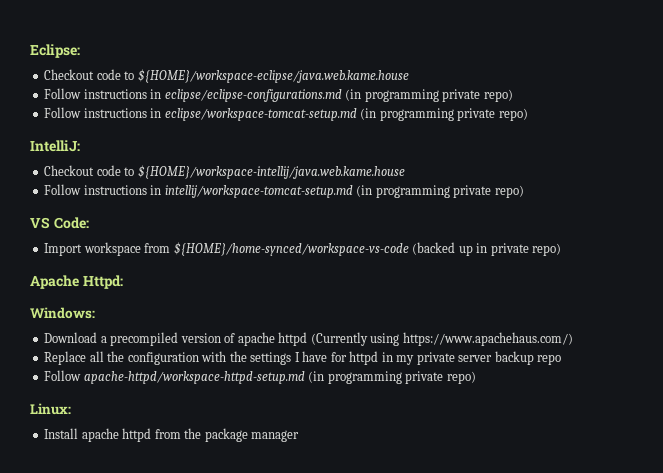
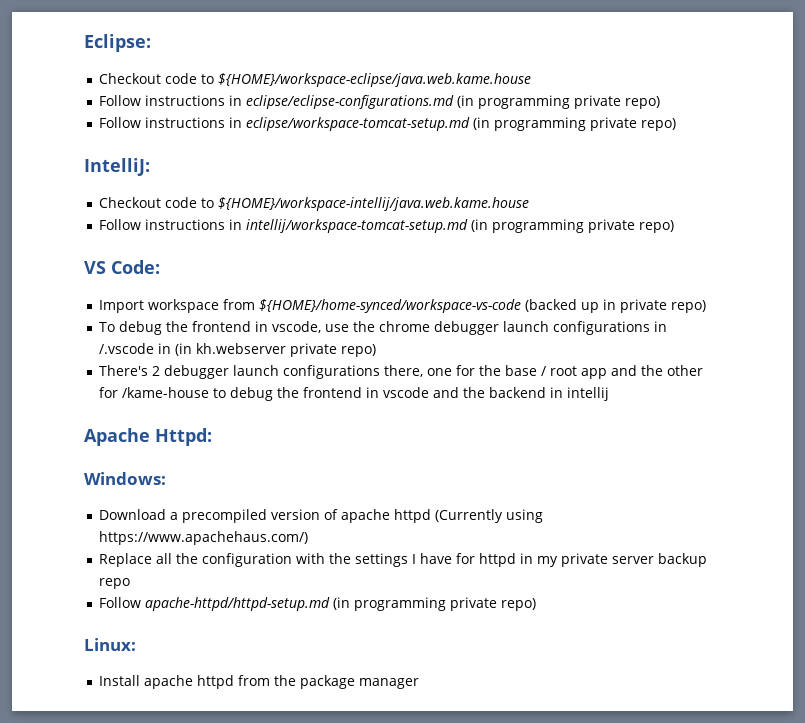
(562, 249) none -> [99,321,668,335] [99,343,377,357] [99,365,704,379] [99,387,610,401] // To debug the frontend in vscode, use the chrome debugger launch configurations in /.vscode in (in kh.webserver private repo) // There's 2 debugger launch configurations there, one for the base / root app and the other for /kame-house to debug the frontend in vscode and the backend in intellij
[83,371,305,384] apache-httpd/workspace-httpd-setup.md -> [145,597,331,611] apache-httpd/httpd-setup.md

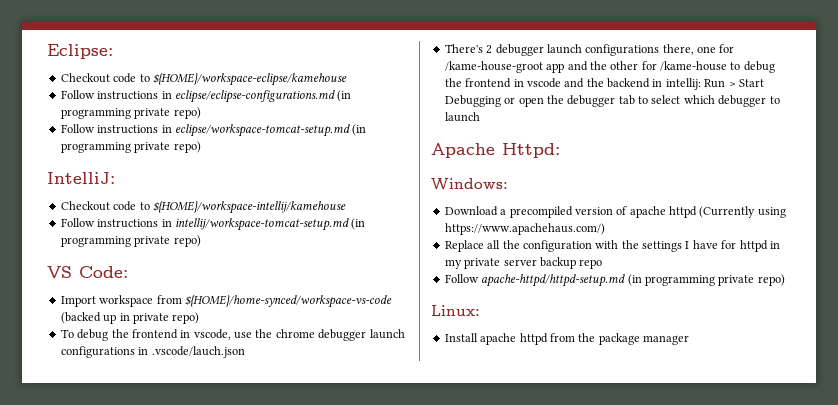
[218,73,532,87] ${HOME}/workspace-eclipse/java.web.kame.house -> [152,73,347,86] ${HOME}/workspace-eclipse/kamehouse
[218,197,530,211] ${HOME}/workspace-intellij/java.web.kame.house -> [152,201,346,214] ${HOME}/workspace-intellij/kamehouse
[99,343,377,357] /.vscode in (in kh.webserver private repo) -> [151,346,245,358] .vscode/lauch.json
[479,365,578,376] the base / root -> [444,61,543,73] /kame-house-groot
[567,387,610,401] intellij -> [665,78,764,90] [444,95,780,107] [444,112,480,122] intellij: Run > Start Debugging or open the debugger tab to select which debugger to launch

